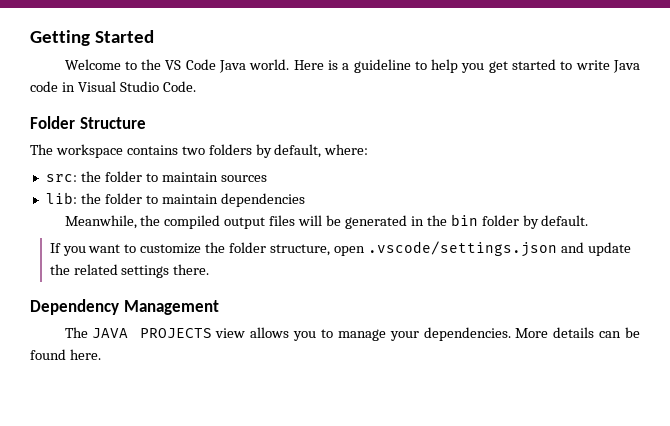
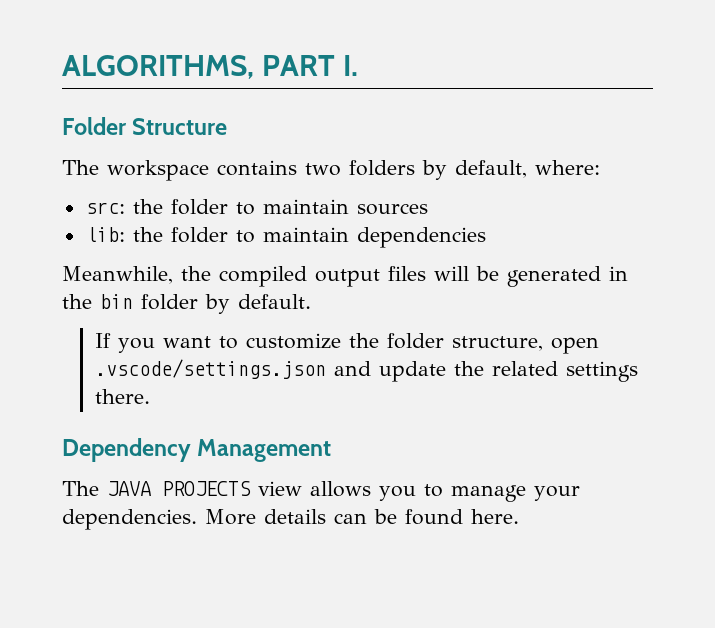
[30,30,155,46] [64,59,641,73] [30,81,196,92] Getting Started // Welcome to the VS Code Java world. Here is a guideline to help you get started to write Java code in Visual Studio Code. -> [62,55,359,79] ALGORITHMS, PART I.

